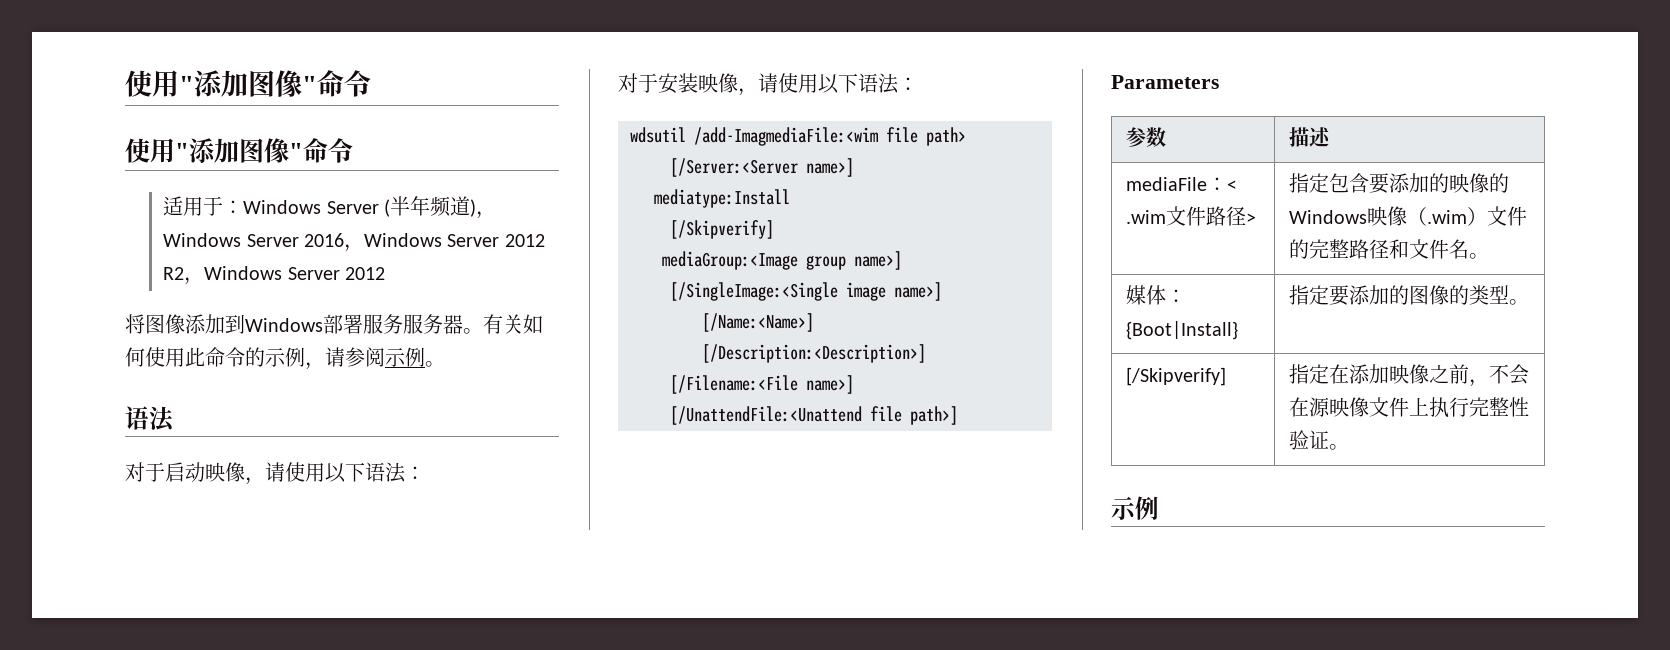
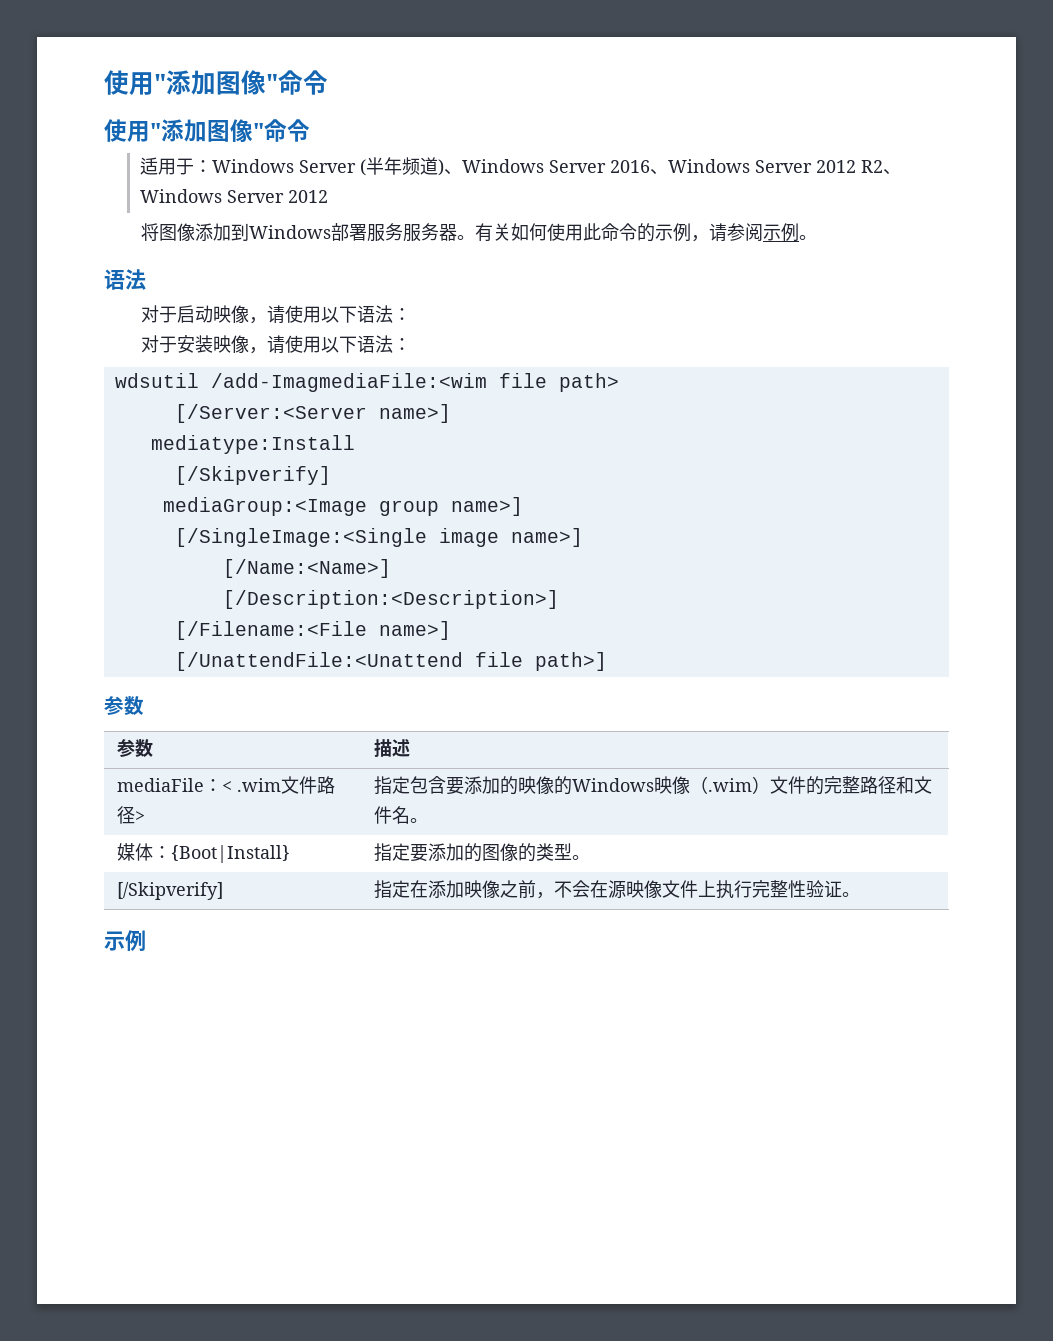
[476,211,497,219] ， -> [443,169,462,175] 、
[344,244,365,252] ， -> [649,169,668,175] 、
[184,277,205,285] ， -> [882,169,901,175] 、
[1111,75,1219,89] Parameters -> [104,696,144,715] 参数

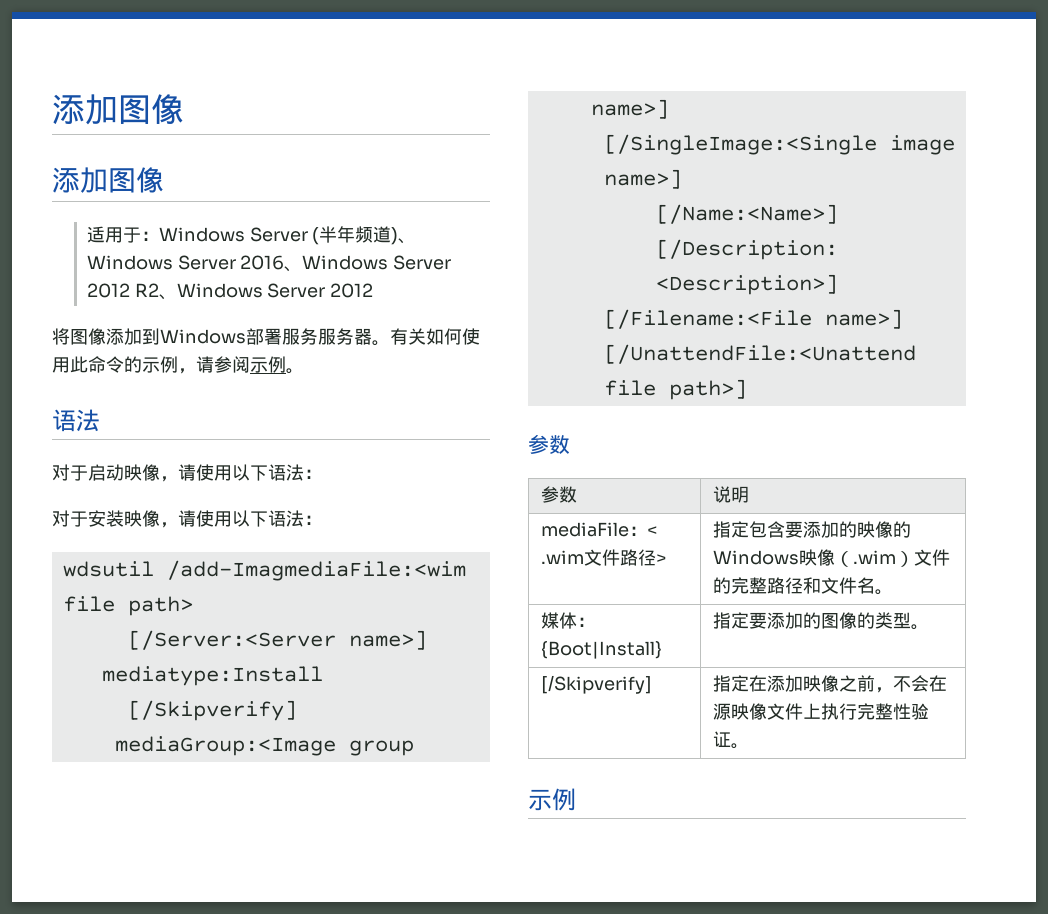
[104,70,328,95] [104,119,310,142] 使用"添加图像"命令 // 使用"添加图像"命令 -> [52,94,184,125] [52,167,164,193] 添加图像 // 添加图像
[374,739,411,757] 描述 -> [713,486,750,503] 说明

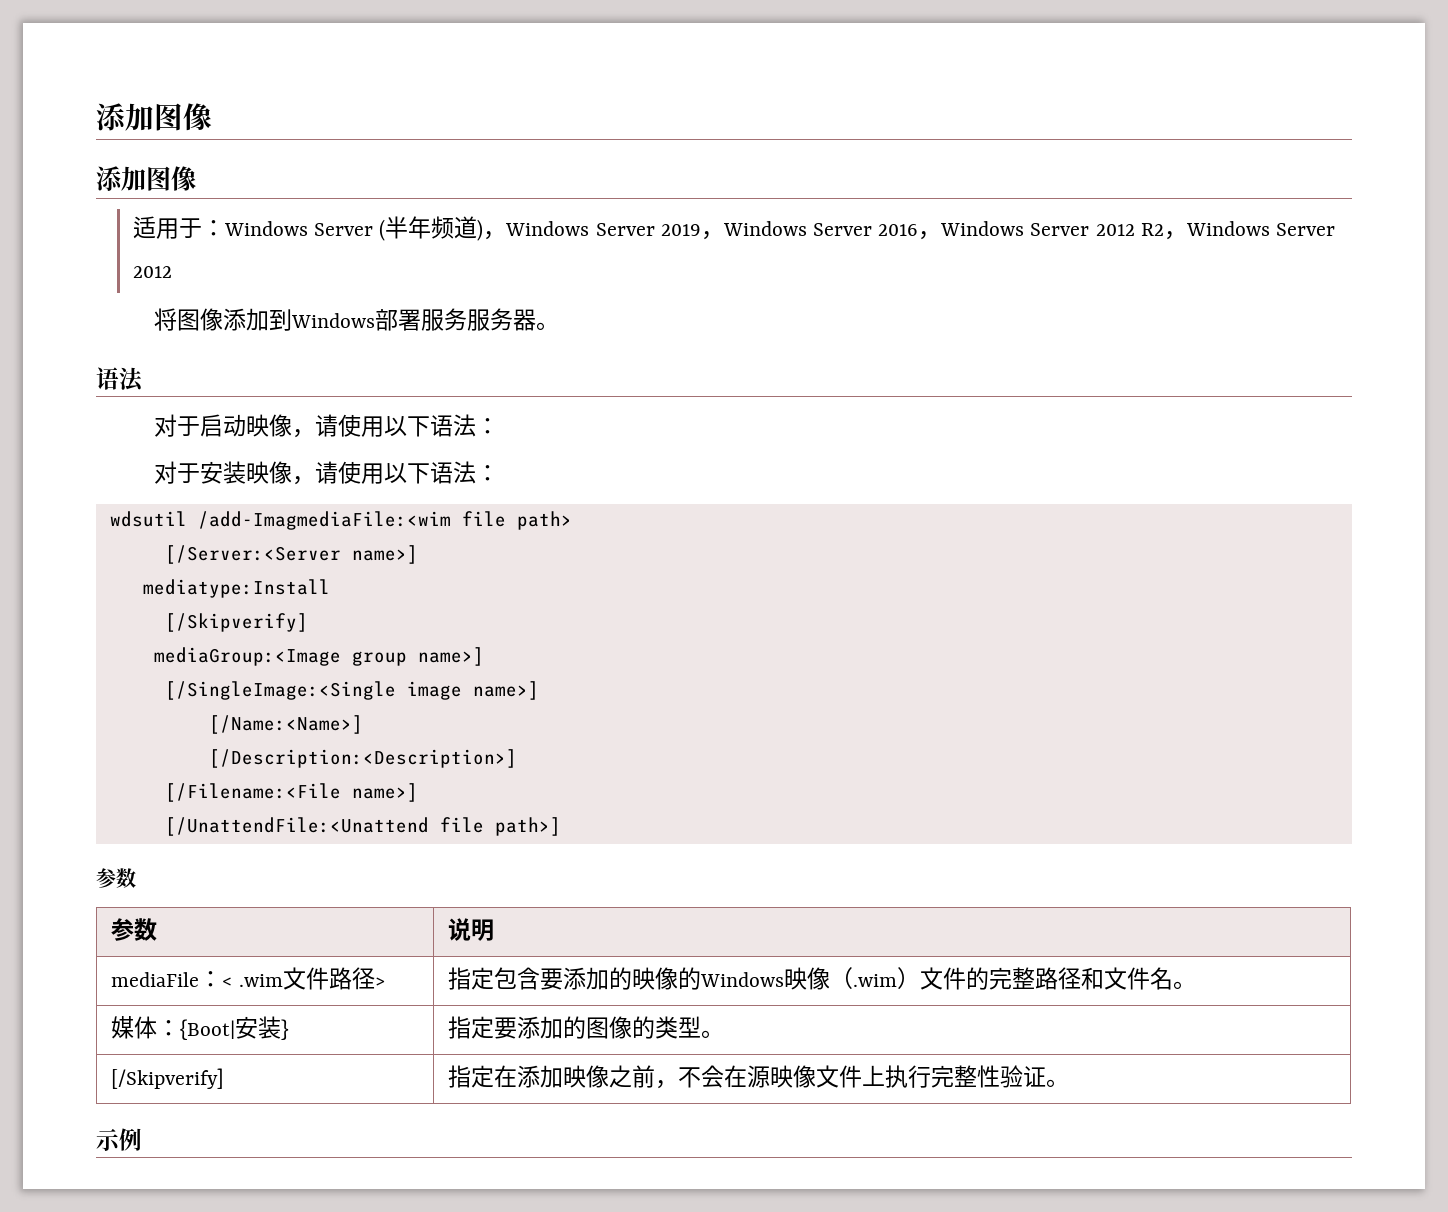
[398,238,417,244] 、 -> [483,221,724,240] ，Windows Server 2019，
[284,266,303,272] 、 -> [918,231,942,240] ，
[158,294,177,300] 、 -> [1163,231,1187,240] ，
[390,328,480,345] [52,356,304,374] 有关如何使用此命令的示例，请参阅示例。 -> (559, 326) none
[541,641,663,659] {Boot|Install} -> [180,1016,290,1040] {Boot|安装}

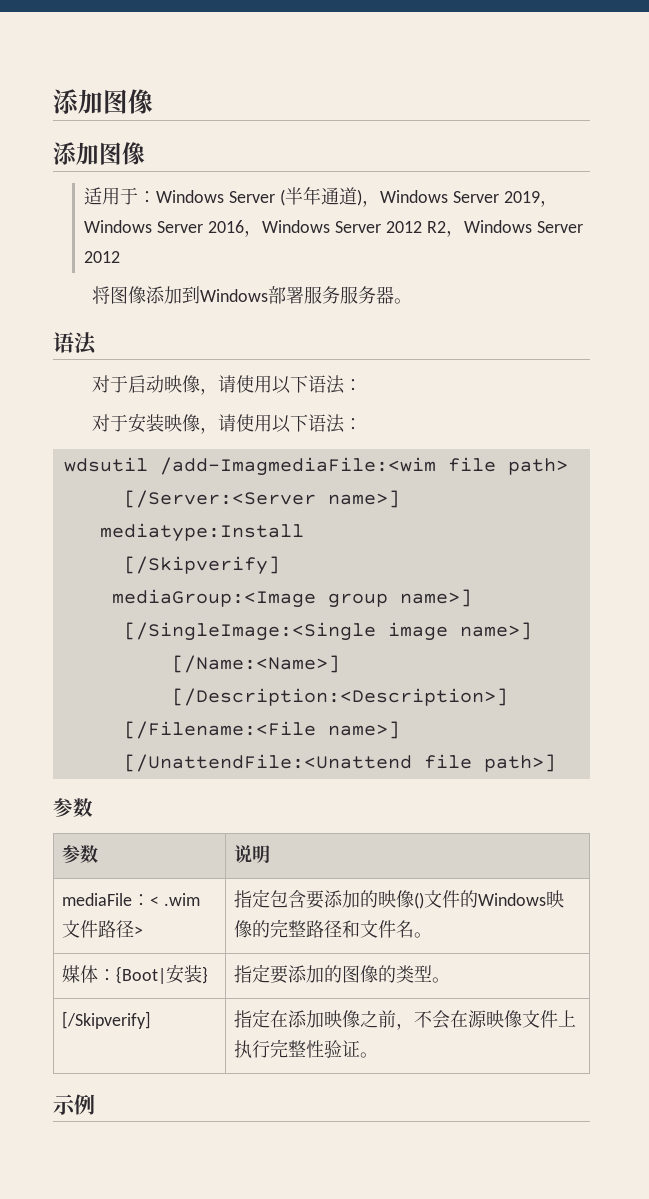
[431,216,455,239] 频 -> [321,187,340,205] 通
(679, 978) none -> [413,890,460,909] ()文件
[830,967,967,990] （.wim）文件 -> (252, 929) none

